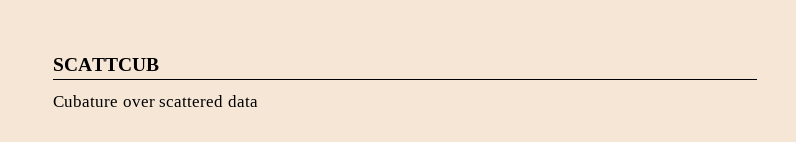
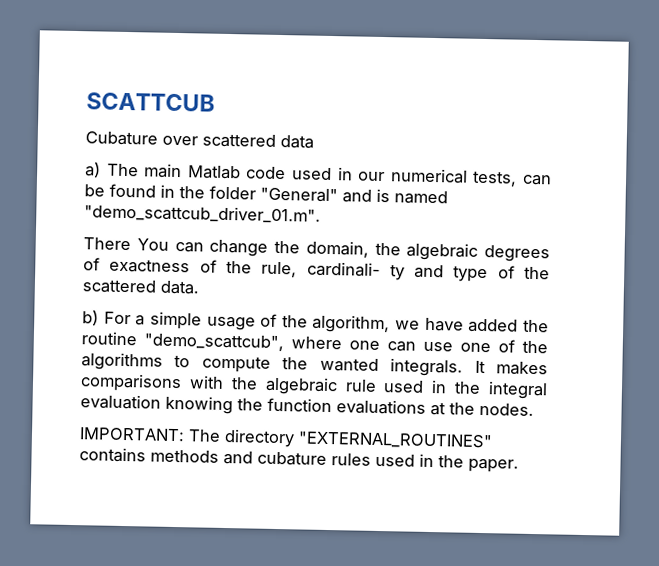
(258, 101) none -> [85,162,553,187] [84,183,448,205] [84,204,321,224] [83,237,550,263] [83,257,550,283] [82,279,200,295] [82,310,549,334] [81,331,548,354] [81,352,548,377] [80,373,548,400] [80,394,534,417] [79,427,493,450] [79,447,519,473] // a) The main Matlab code used in our numerical tests, can be found in the folder "General" and is named "demo_scattcub_driver_01.m". // There You can change the domain, the algebraic degrees of exactness of the rule, cardinali- ty and type of the scattered data. // b) For a simple usage of the algorithm, we have added the routine "demo_scattcub", where one can use one of the algorithms to compute the wanted integrals. It makes comparisons with the algebraic rule used in the integral evaluation knowing the function evaluations at the nodes. // IMPORTANT: The directory "EXTERNAL_ROUTINES" contains methods and cubature rules used in the paper.

